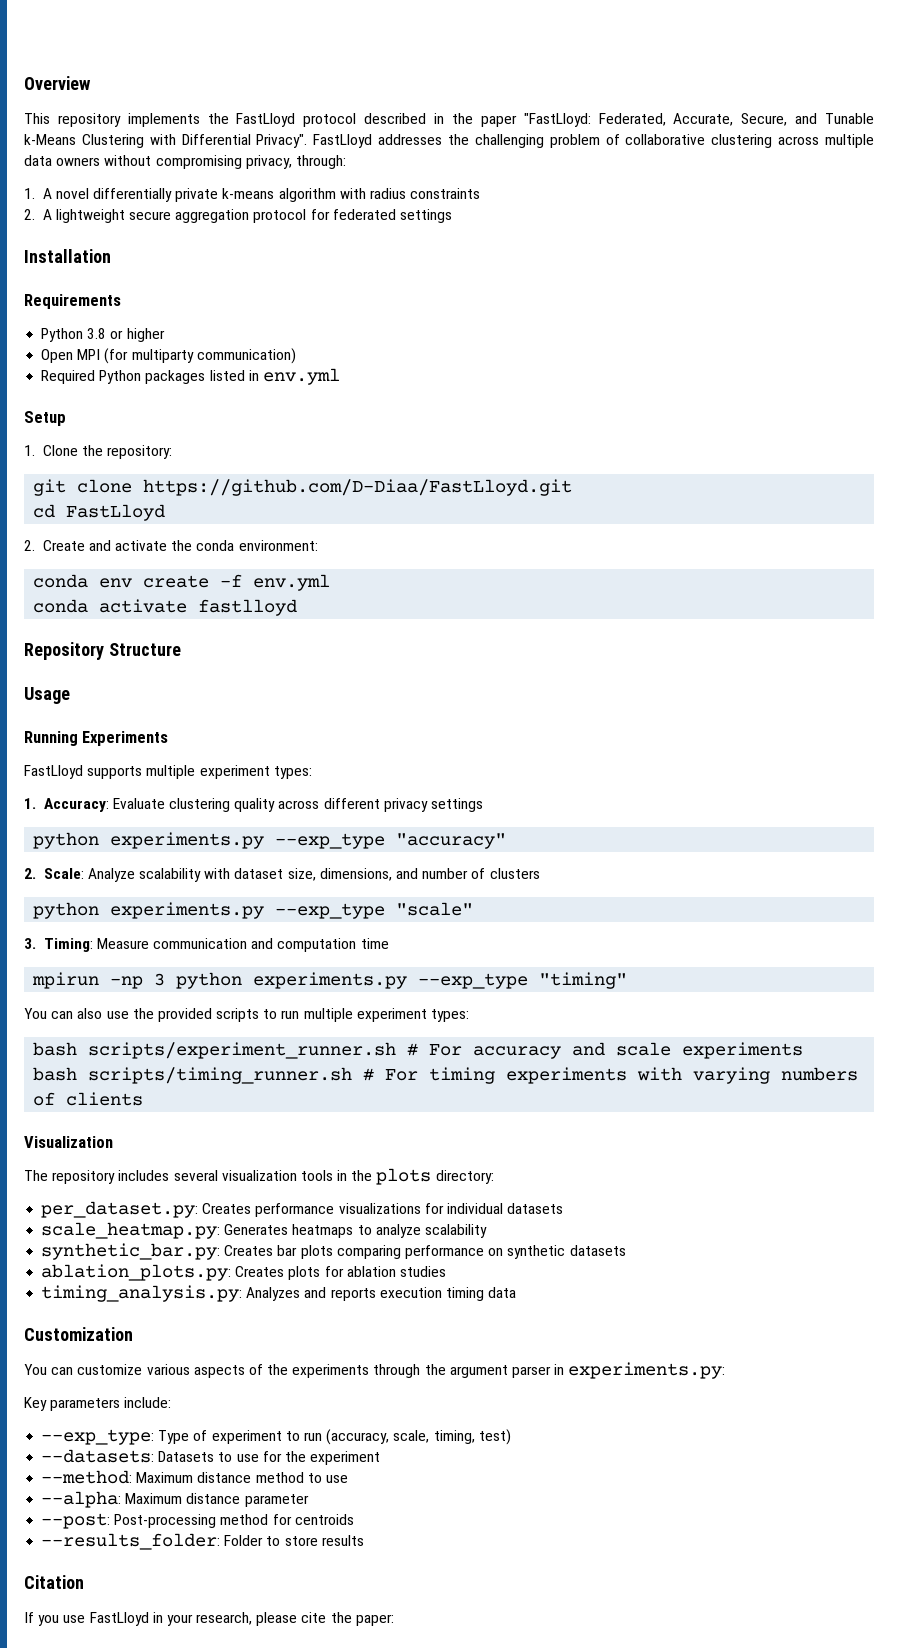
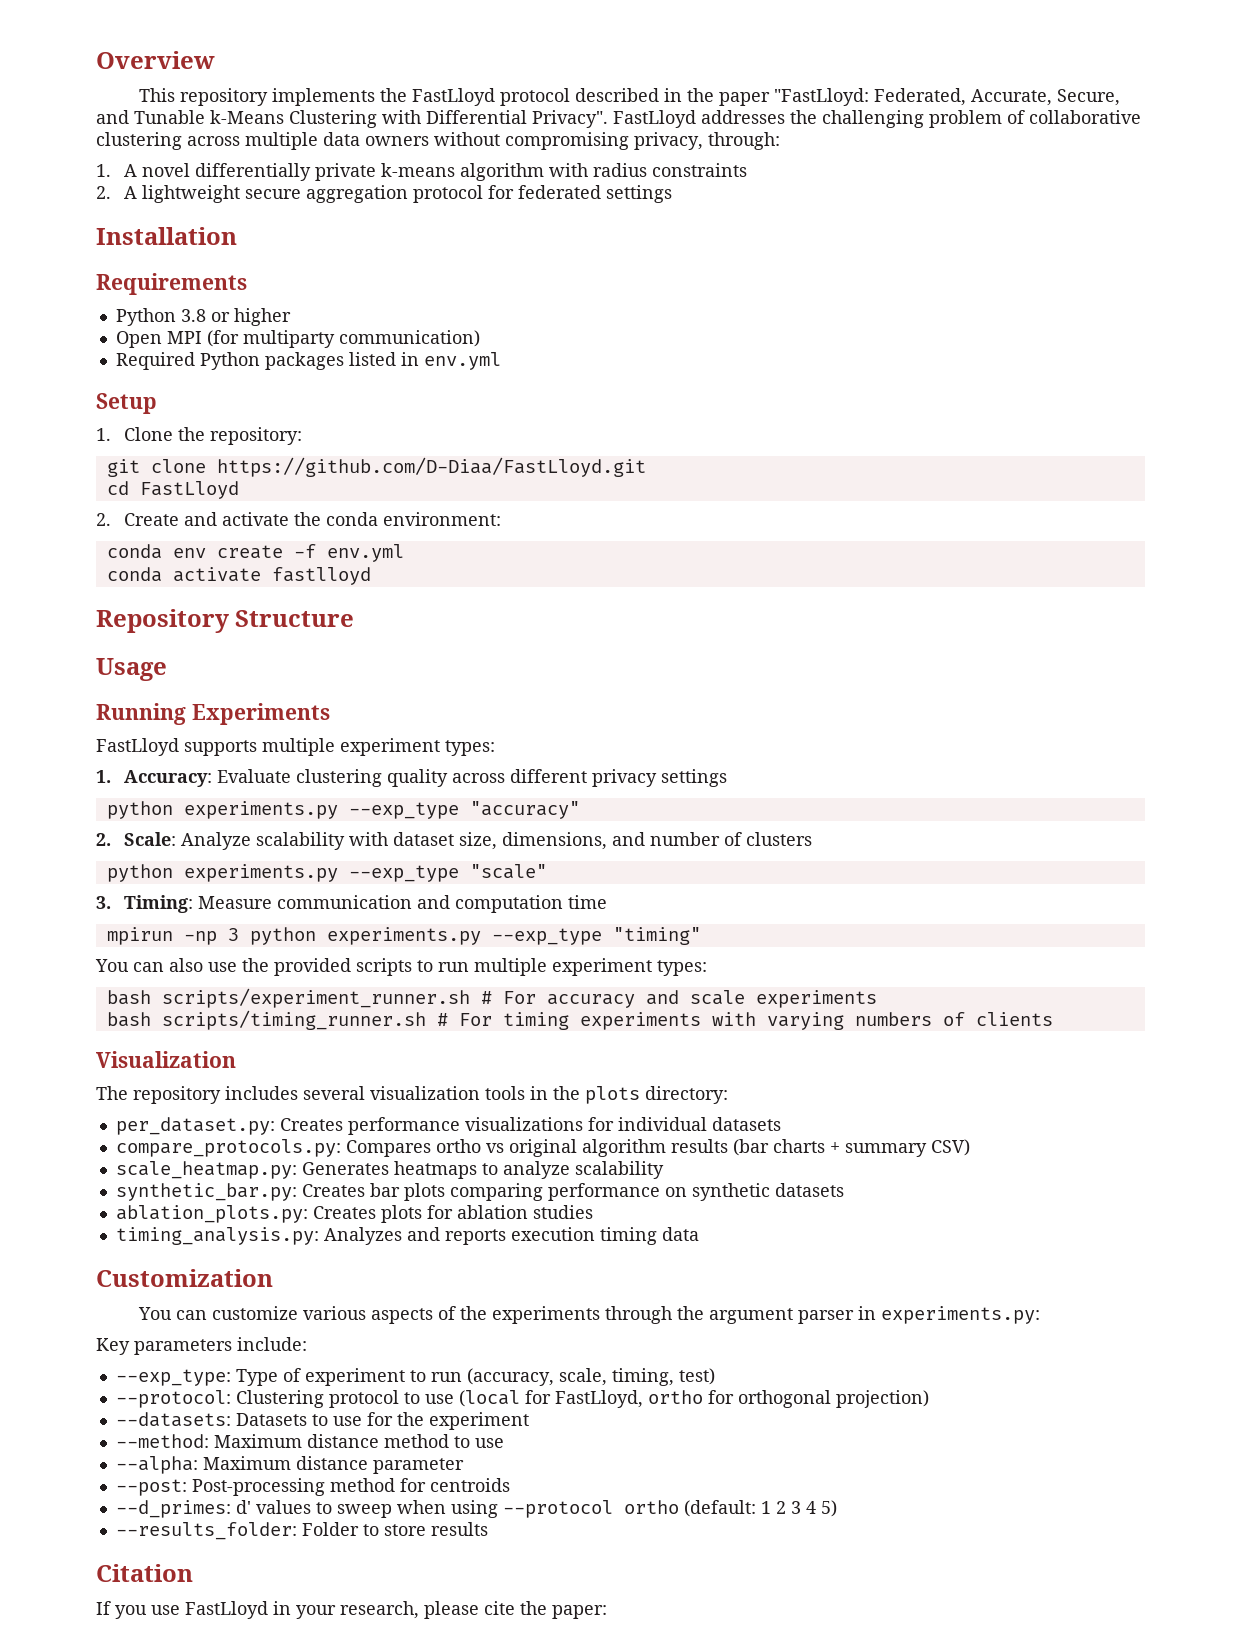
(564, 1208) none -> [115,1139,970,1157] // compare_protocols.py: Compares ortho vs original algorithm results (bar charts + summary CSV)
(511, 1437) none -> [115,1390,929,1408] // --protocol: Clustering protocol to use (local for FastLloyd, ortho for orthogonal projection)
(354, 1519) none -> [115,1500,837,1518] // --d_primes: d' values to sweep when using --protocol ortho (default: 1 2 3 4 5)

